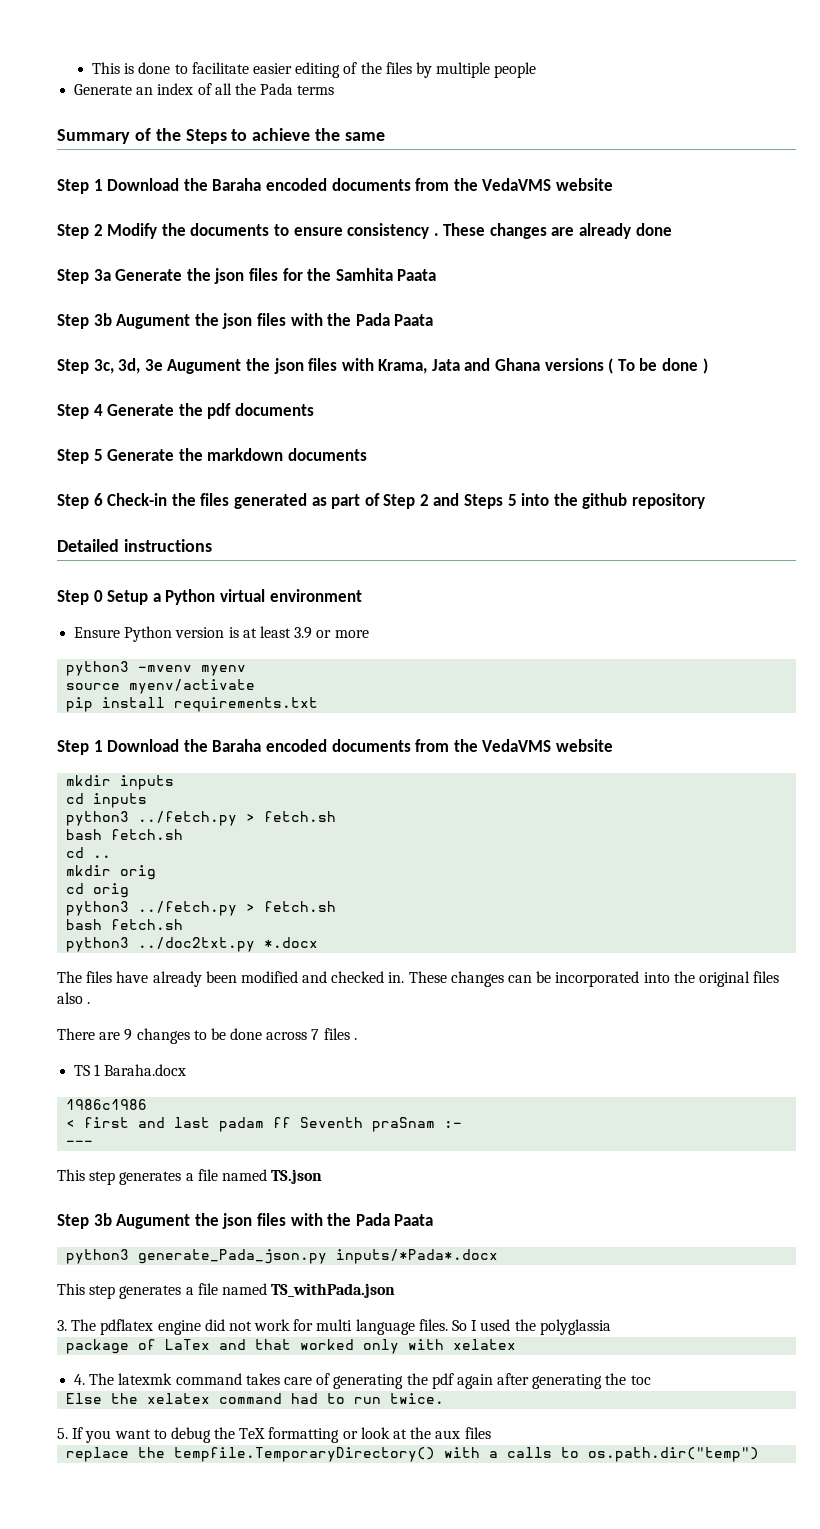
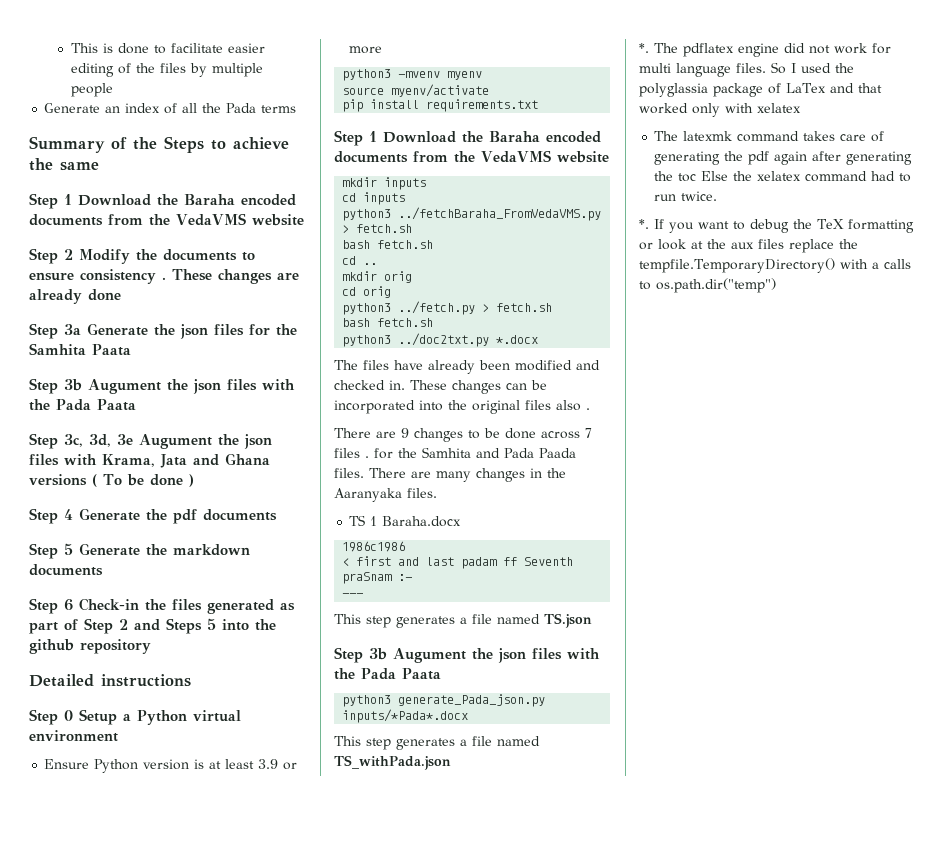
[138,811,238,826] ../fetch.py -> [398,207,602,221] ../fetchBaraha_FromVedaVMS.py
(357, 1039) none -> [374,447,576,459] [334,468,566,482] [334,488,437,502] for the Samhita and Pada Paada files. There are many changes in the Aaranyaka files.
[57,1320,67,1331] 3. -> [639,43,649,53] *.
(611, 1327) // -> (708, 90) none
[74,1374,86,1385] 4. -> (801, 108) none
(651, 1380) // -> (697, 177) none
[57,1428,68,1439] 5. -> [639,219,649,229] *.
(491, 1433) // -> (784, 244) none

